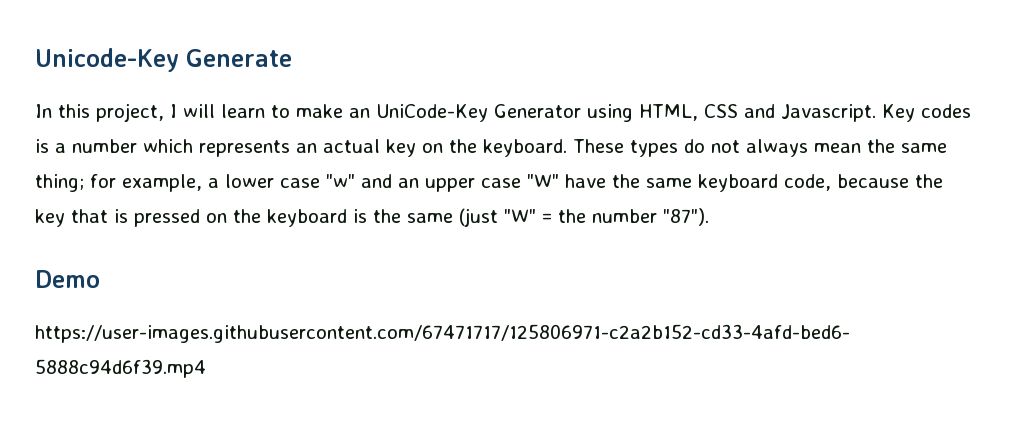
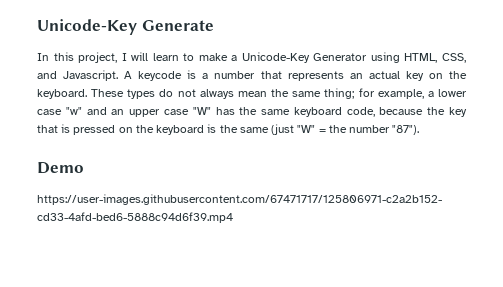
[349,104,488,122] an UniCode-Key -> [231,52,310,63] a Unicode-Key
[704,104,738,118] CSS -> [442,53,467,63] CSS,
[882,104,971,122] Key codes -> [124,71,183,81] A keycode
[143,139,193,153] which -> [260,71,282,79] that
[565,174,606,188] have -> [215,107,235,115] has

